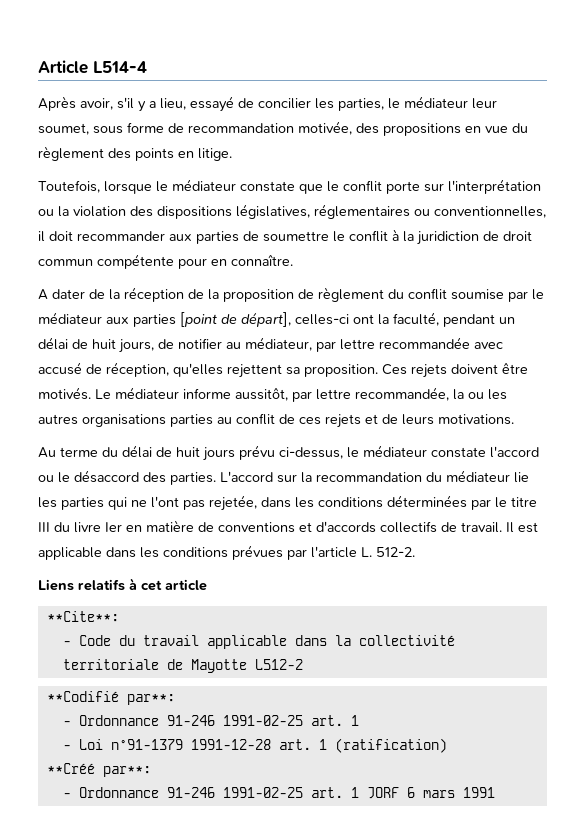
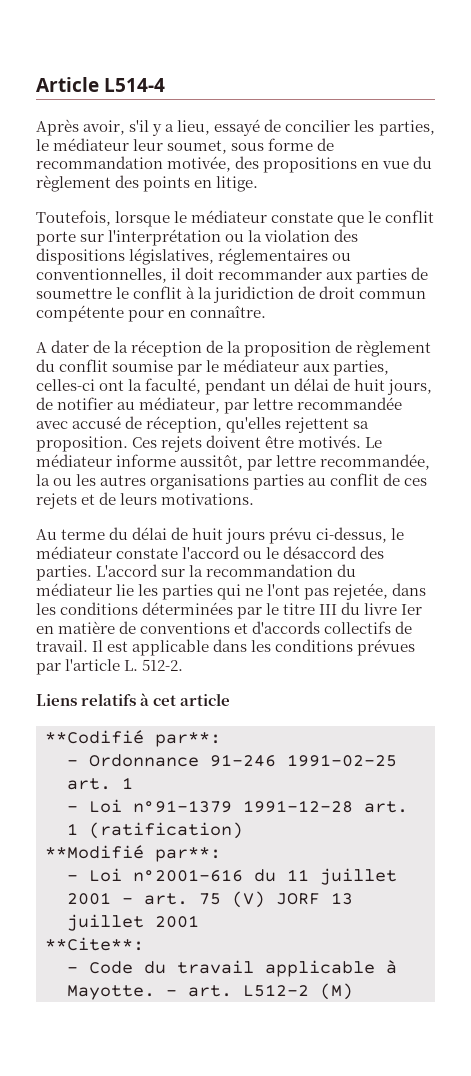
[133,312,291,327] parties [point de départ], -> [333,360,390,376] parties,
[46,611,119,622] [62,635,455,649] [62,659,303,673] // **Cite**: // - Code du travail applicable dans la collectivité territoriale de Mayotte L512-2 -> (231, 699) none
[46,763,151,777] [62,787,495,799] **Créé par**: // - Ordonnance 91-246 1991-02-25 art. 1 JORF 6 mars 1991 -> [45,845,221,862] [67,868,397,885] [67,891,353,908] [67,914,199,931] [45,937,144,951] [67,960,397,977] [67,983,353,1000] **Modifié par**: // - Loi n°2001-616 du 11 juillet 2001 - art. 75 (V) JORF 13 juillet 2001 // **Cite**: // - Code du travail applicable à Mayotte. - art. L512-2 (M)

